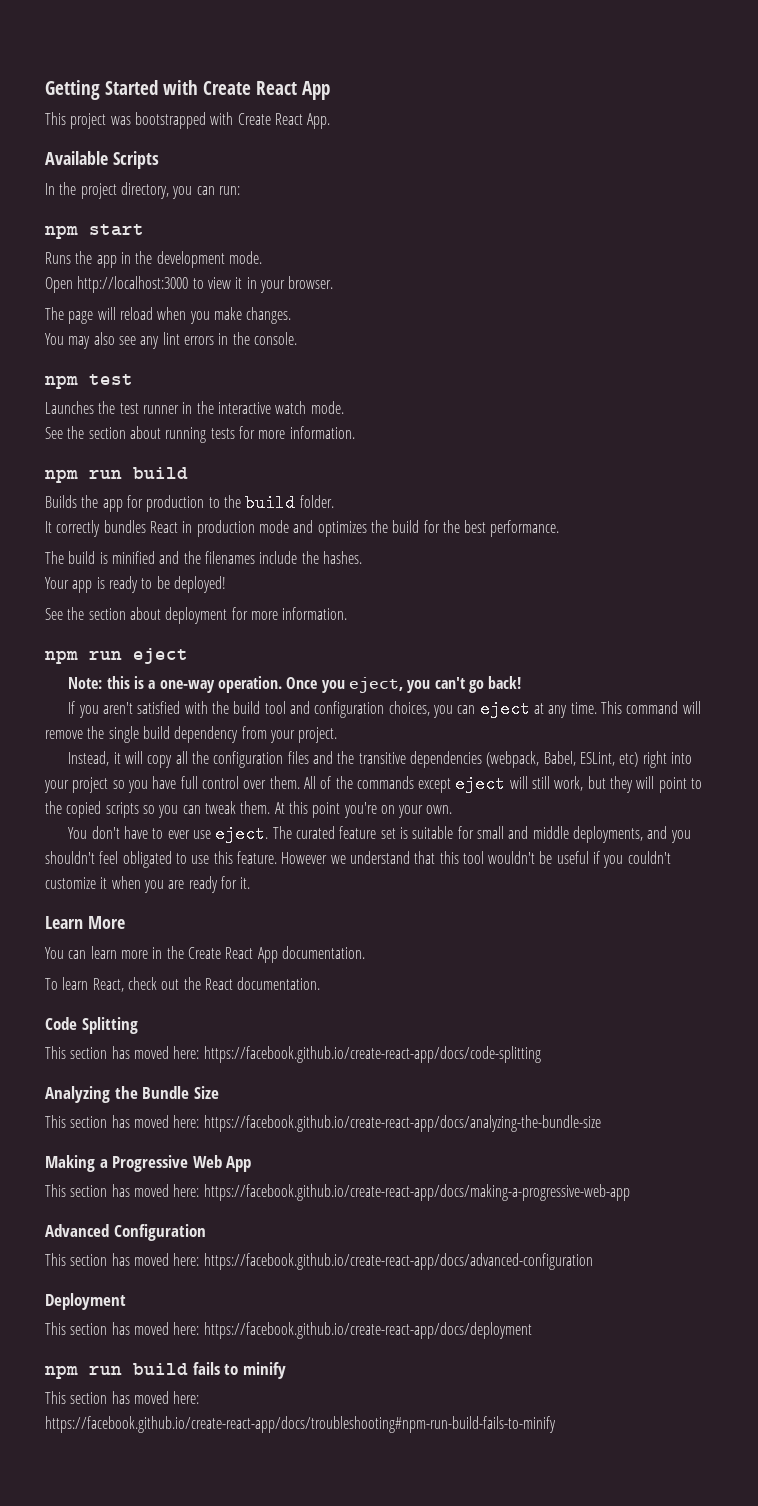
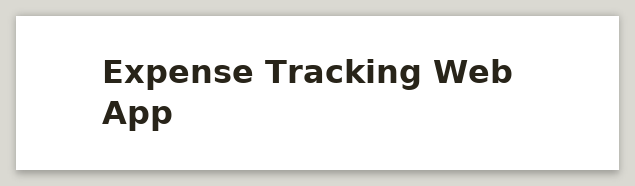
[45,80,330,100] [45,112,331,129] [45,151,159,169] [45,182,240,199] [45,224,144,239] [45,251,262,268] [45,276,334,293] [45,307,292,324] [45,332,297,349] [45,374,133,389] [45,401,344,414] [45,426,355,443] [45,467,188,483] [45,494,334,512] [45,520,560,537] [45,551,362,564] [45,576,226,593] [45,607,348,624] [45,648,188,664] [68,676,522,693] [68,700,701,718] [45,726,338,743] [68,751,692,768] [44,775,703,793] [45,801,453,818] [68,825,691,843] [45,851,671,868] [45,876,251,893] [45,916,125,929] [45,946,365,963] [45,977,321,992] [45,1017,138,1034] [45,1046,541,1063] [45,1086,219,1103] [45,1115,601,1132] [45,1155,252,1172] [45,1184,630,1201] [45,1224,206,1241] [45,1253,593,1270] [45,1293,126,1310] [45,1322,532,1339] [45,1362,286,1379] [45,1391,200,1404] [45,1416,556,1433] Getting Started with Create React App // This project was bootstrapped with Create React App. // Available Scripts // In the project directory, you can run: // npm start // Runs the app in the development mode. // Open http://localhost:3000 to view it in your browser. // The page will reload when you make changes. // You may also see any lint errors in the console. // npm test // Launches the test runner in the interactive watch mode. // See the section about running tests for more information. // npm run build // Builds the app for production to the build folder. // It correctly bundles React in production mode and optimizes the build for the best performance. // The build is minified and the filenames include the hashes. // Your app is ready to be deployed! // See the section about deployment for more information. // npm run eject // Note: this is a one-way operation. Once you eject, you can't go back! // If you aren't satisfied with the build tool and configuration choices, you can eject at any time. This command will remove the single build dependency from your project. // Instead, it will copy all the configuration files and the transitive dependencies (webpack, Babel, ESLint, etc) right into your project so you have full control over them. All of the commands except eject will still work, but they will point to the copied scripts so you can tweak them. At this point you're on your own. // You don't have to ever use eject. The curated feature set is suitable for small and middle deployments, and you shouldn't feel obligated to use this feature. However we understand that this tool wouldn't be useful if you couldn't customize it when you are ready for it. // Learn More // You can learn more in the Create React App documentation. // To learn React, check out the React documentation. // Code Splitting // This section has moved here: https://facebook.github.io/create-react-app/docs/code-splitting // Analyzing the Bundle Size // This section has moved here: https://facebook.github.io/create-react-app/docs/analyzing-the-bundle-size // Making a Progressive Web App // This section has moved here: https://facebook.github.io/create-react-app/docs/making-a-progressive-web-app // Advanced Configuration // This section has moved here: https://facebook.github.io/create-react-app/docs/advanced-configuration // Deployment // This section has moved here: https://facebook.github.io/create-react-app/docs/deployment // npm run build fails to minify // This section has moved here: https://facebook.github.io/create-react-app/docs/troubleshooting#npm-run-build-fails-to-minify -> [102,59,513,90] [102,101,173,131] Expense Tracking Web App

